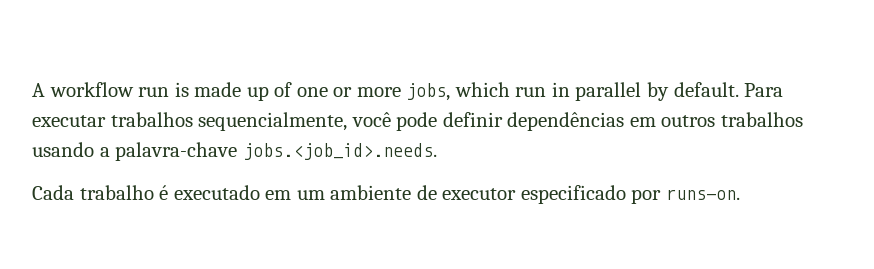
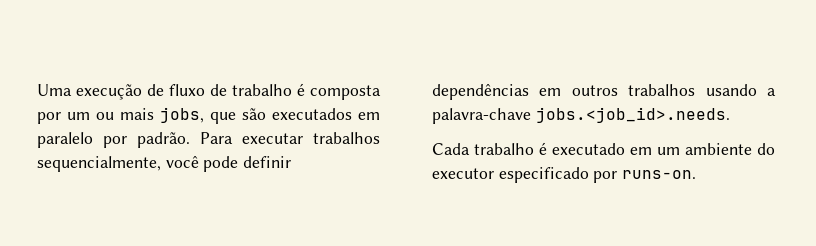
[32,82,739,101] A workflow run is made up of one or more jobs, which run in parallel by default. -> [37,83,381,100] [37,107,380,124] [37,132,190,148] Uma execução de fluxo de trabalho é composta por um ou mais jobs, que são executados em paralelo por padrão.
[416,185,437,200] de -> [757,143,775,155] do

